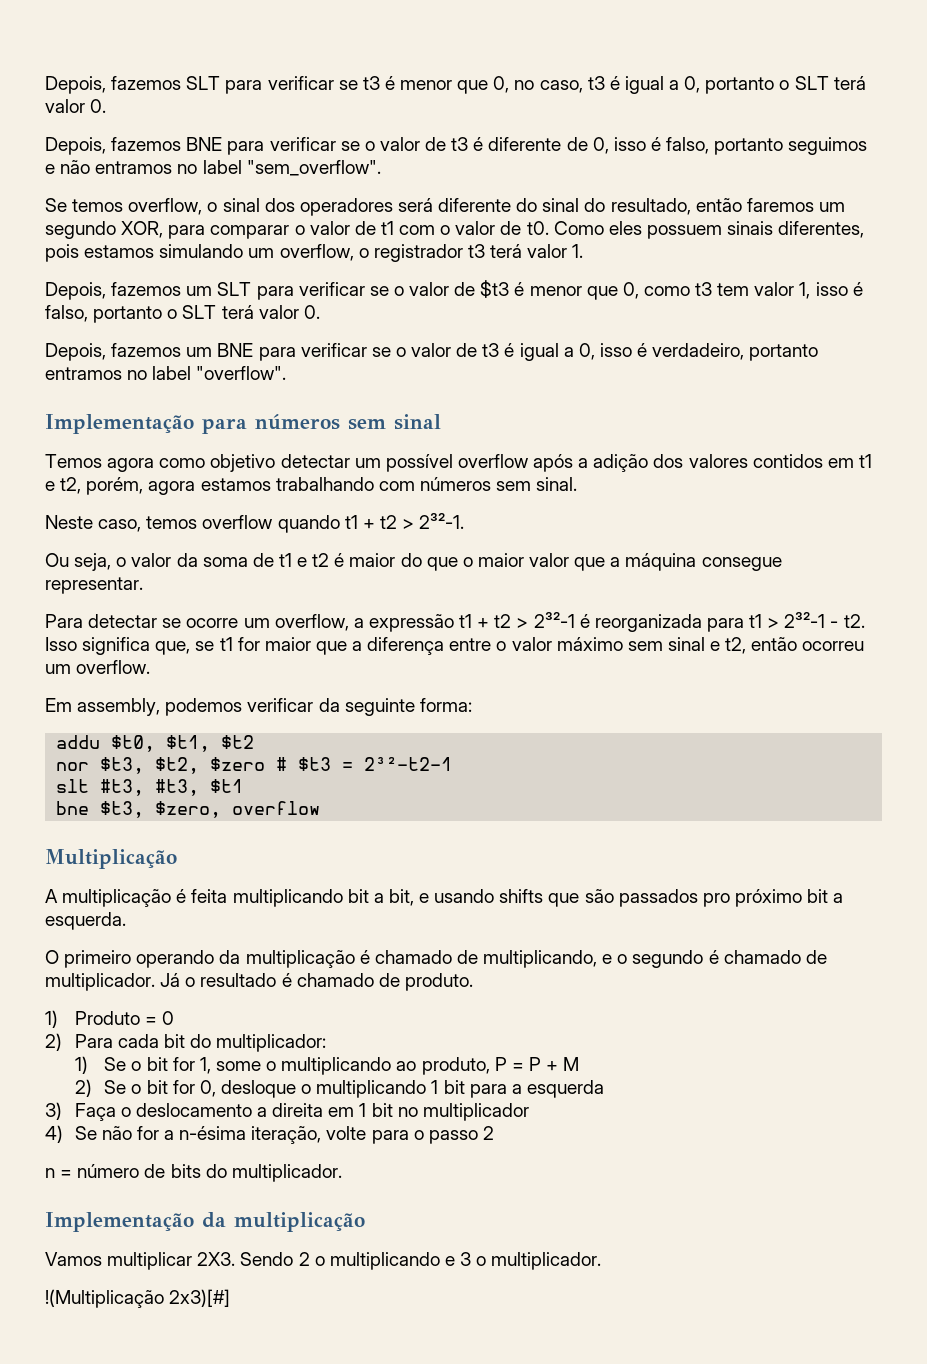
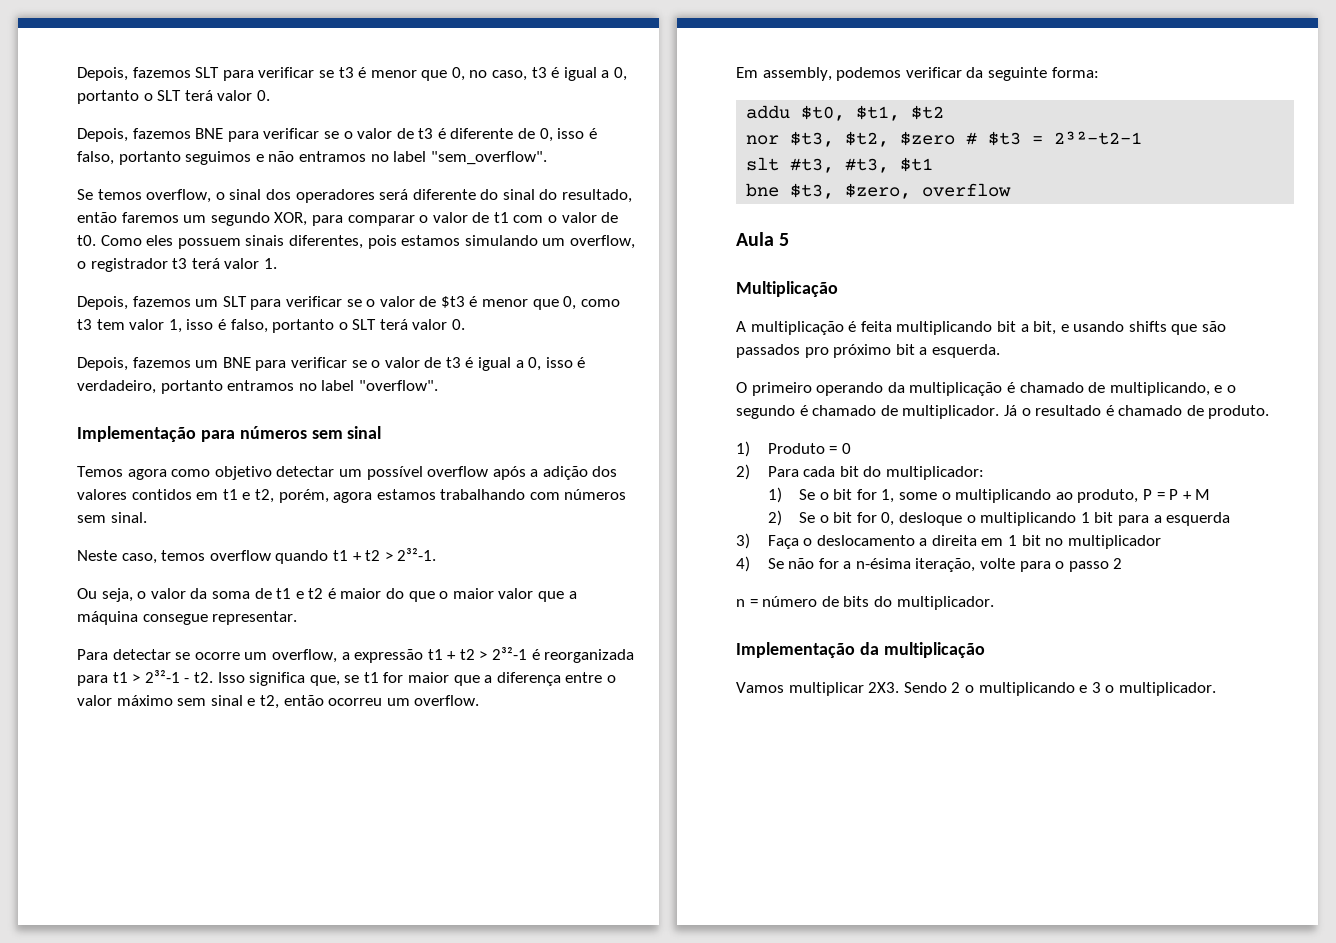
(321, 808) none -> [736,232,790,246] // Aula 5
[45,1289,231,1308] // !(Multiplicação 2x3)[#] -> (1216, 689) none

